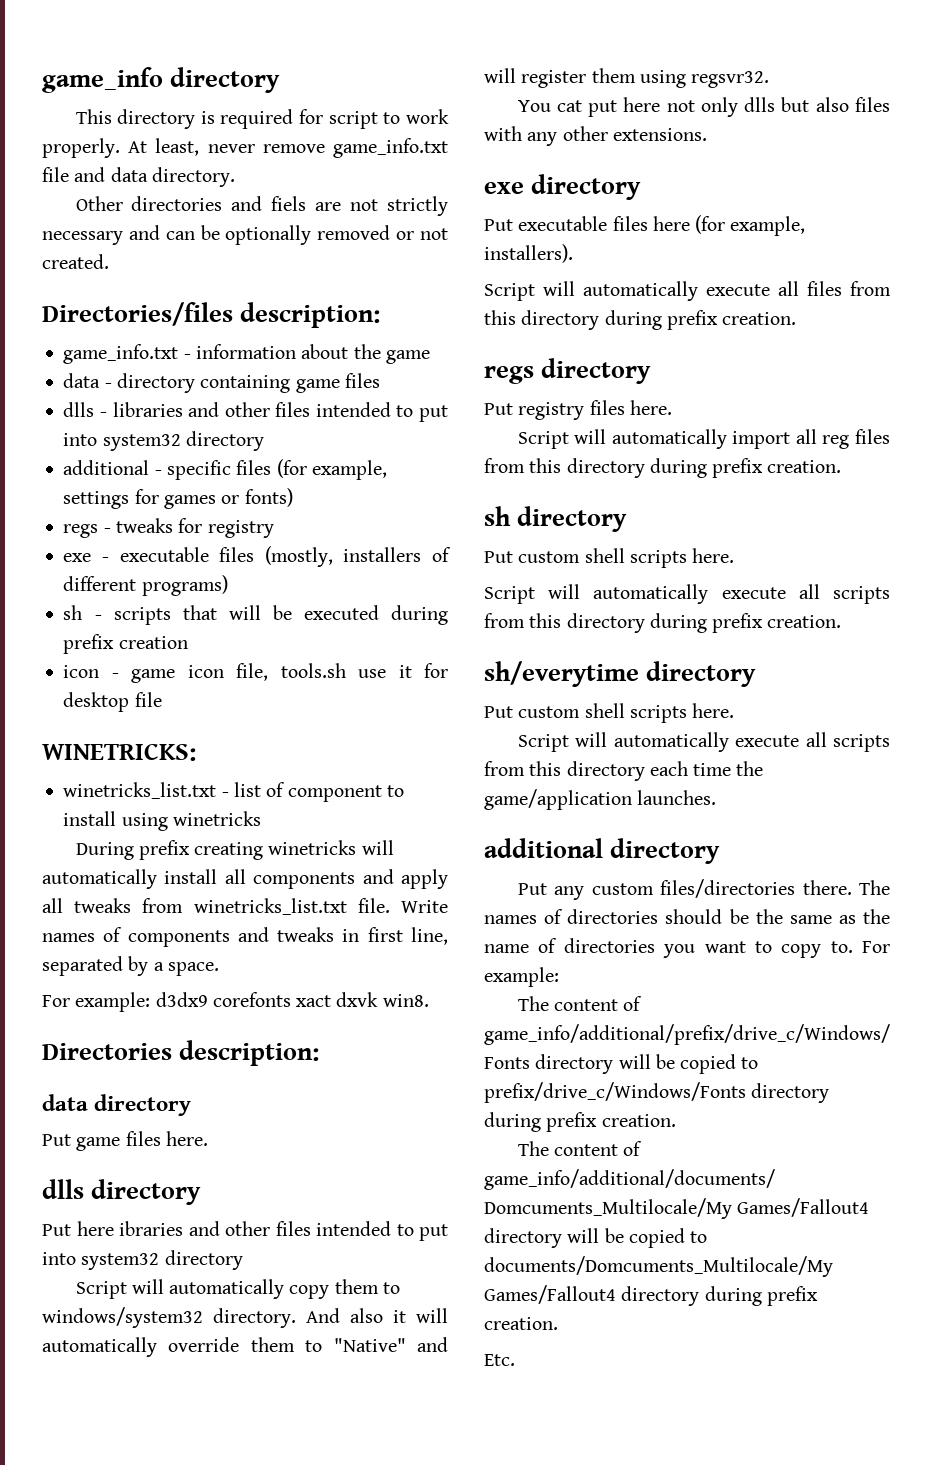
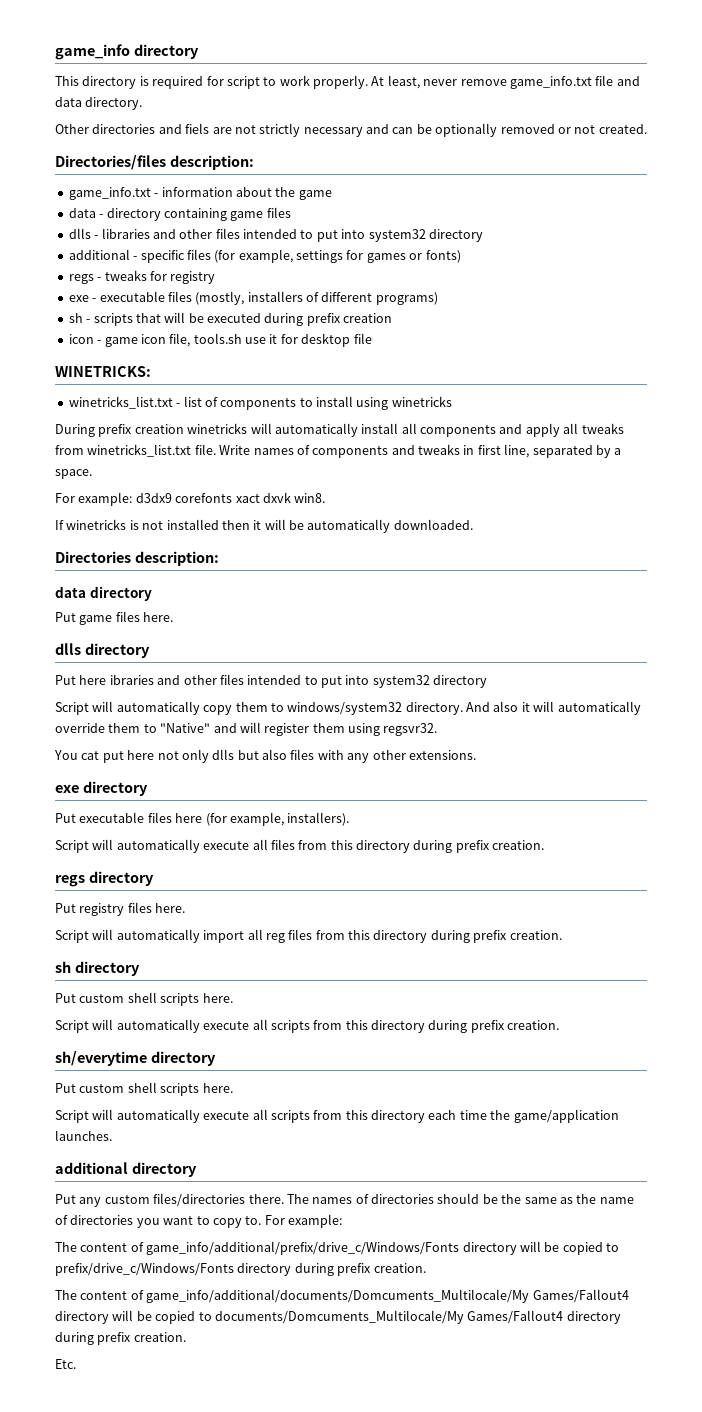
[287,785,382,802] component -> [220,398,297,410] components
[194,842,264,860] creating -> [134,424,184,434] creation
(429, 1000) none -> [55,519,473,533] // If winetricks is not installed then it will be automatically downloaded.

